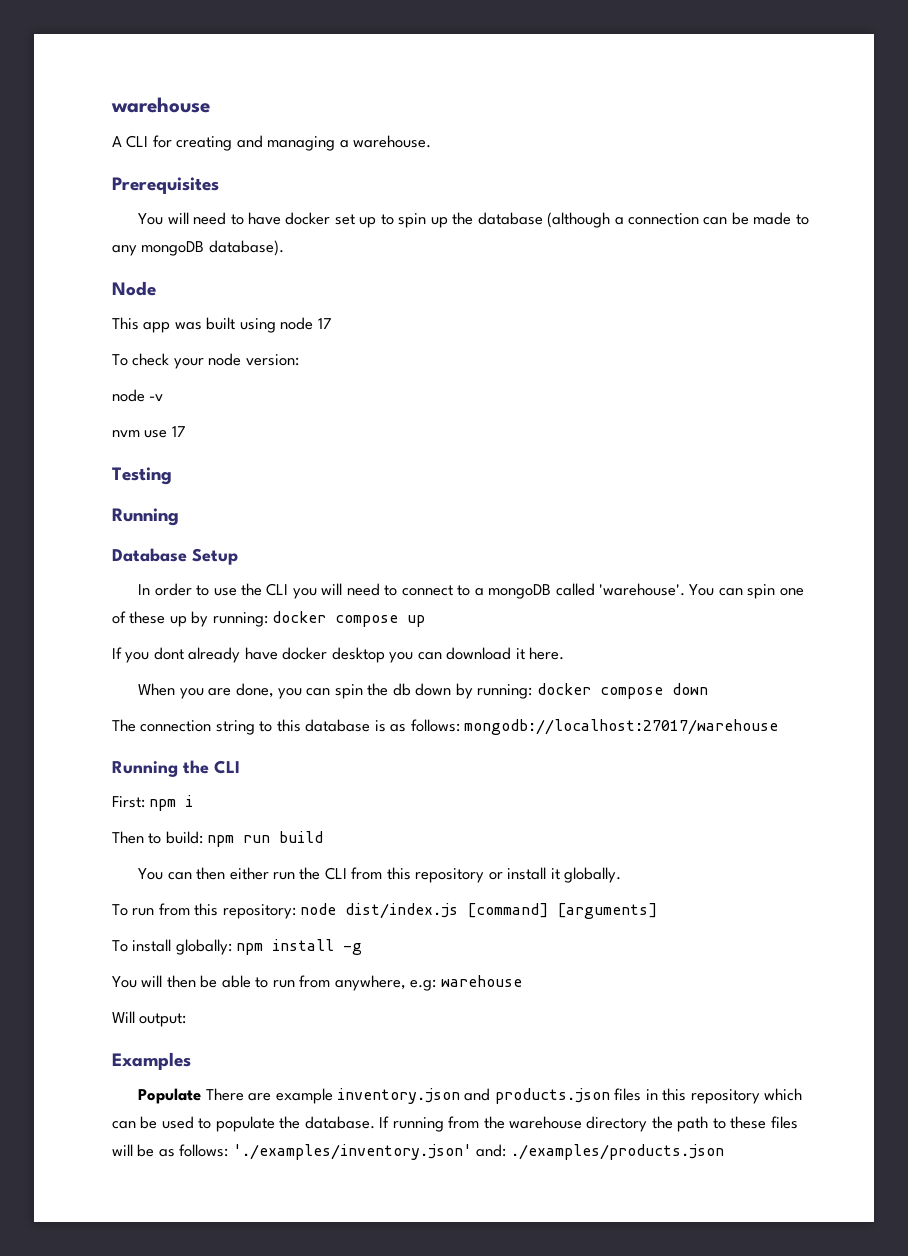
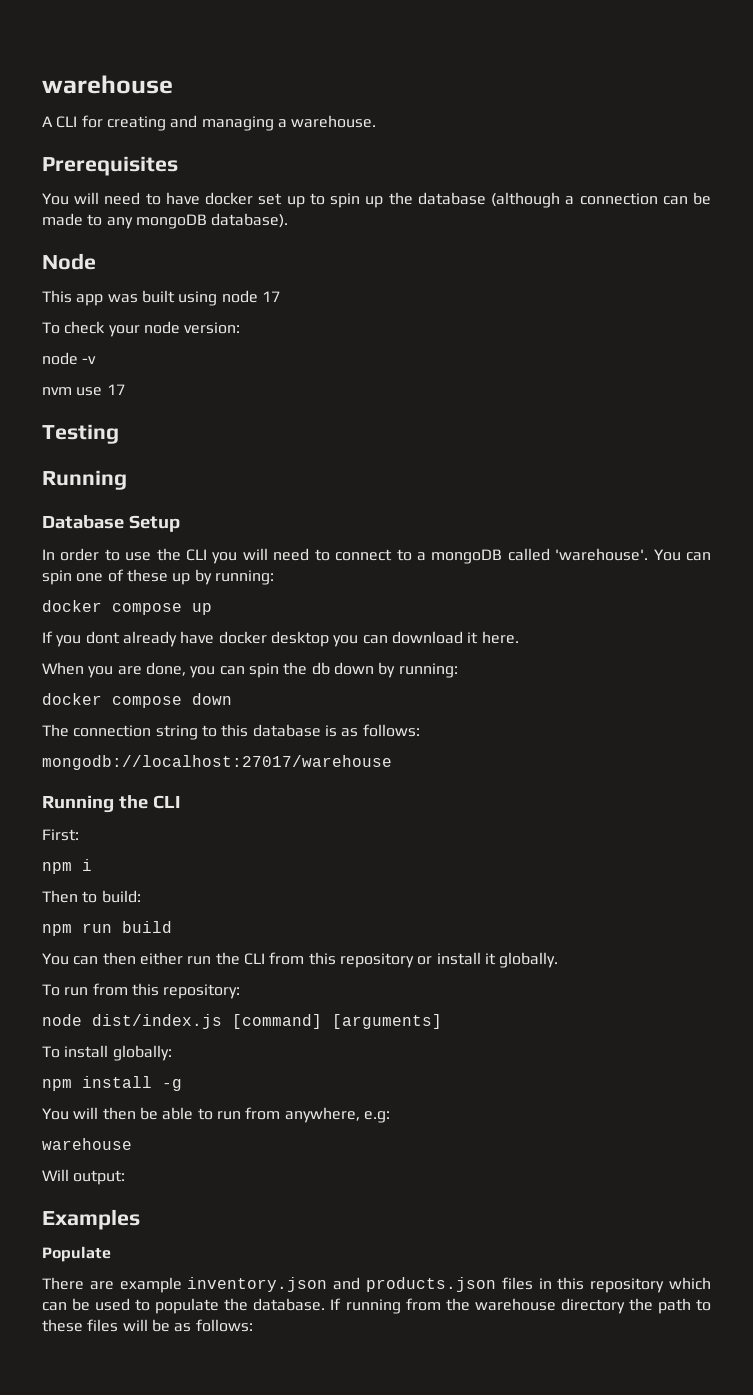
(268, 619) none -> (274, 577) //
(533, 691) none -> (458, 670) //
(460, 725) none -> (420, 730) //
(145, 802) none -> (79, 835) //
(203, 837) none -> (141, 896) //
(296, 911) none -> (241, 991) //
(232, 947) none -> (172, 1053) //
(437, 985) none -> (390, 1117) //
(202, 1096) none -> (111, 1254) //
[232,1144,724,1160] './examples/inventory.json' and: ./examples/products.json -> (253, 1325) none

